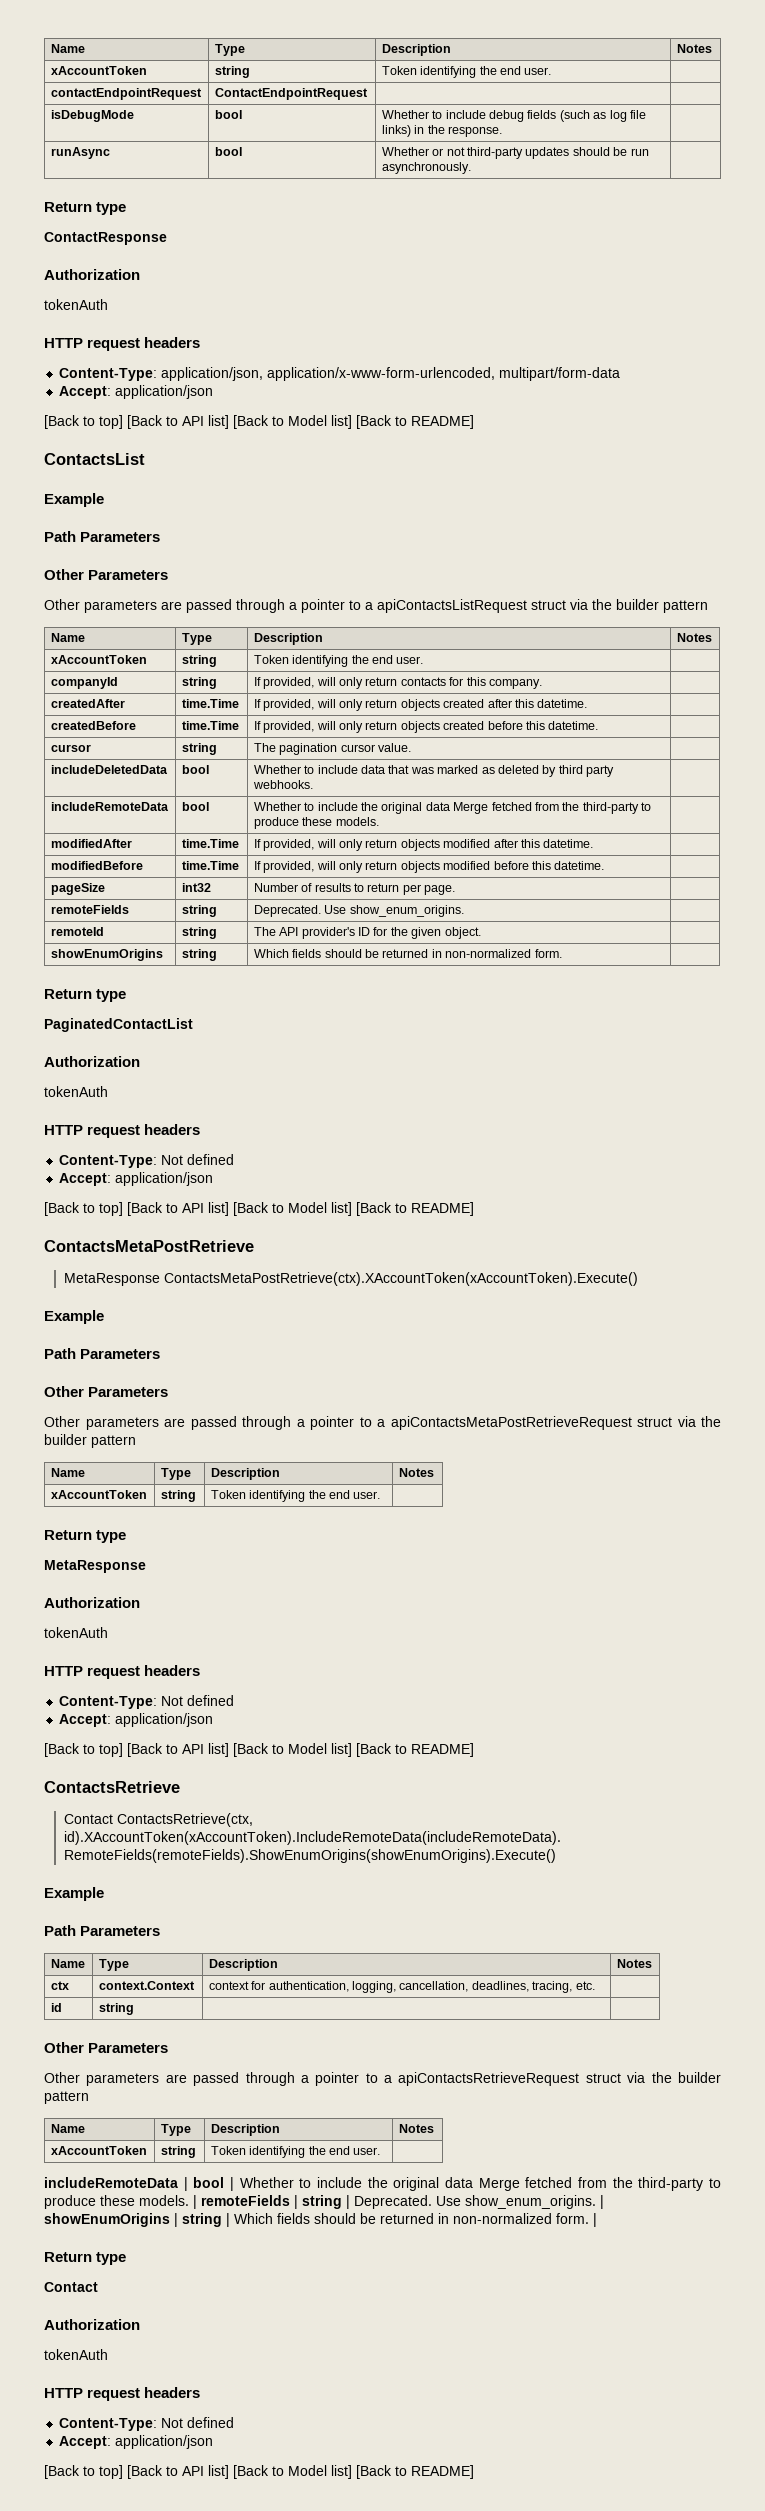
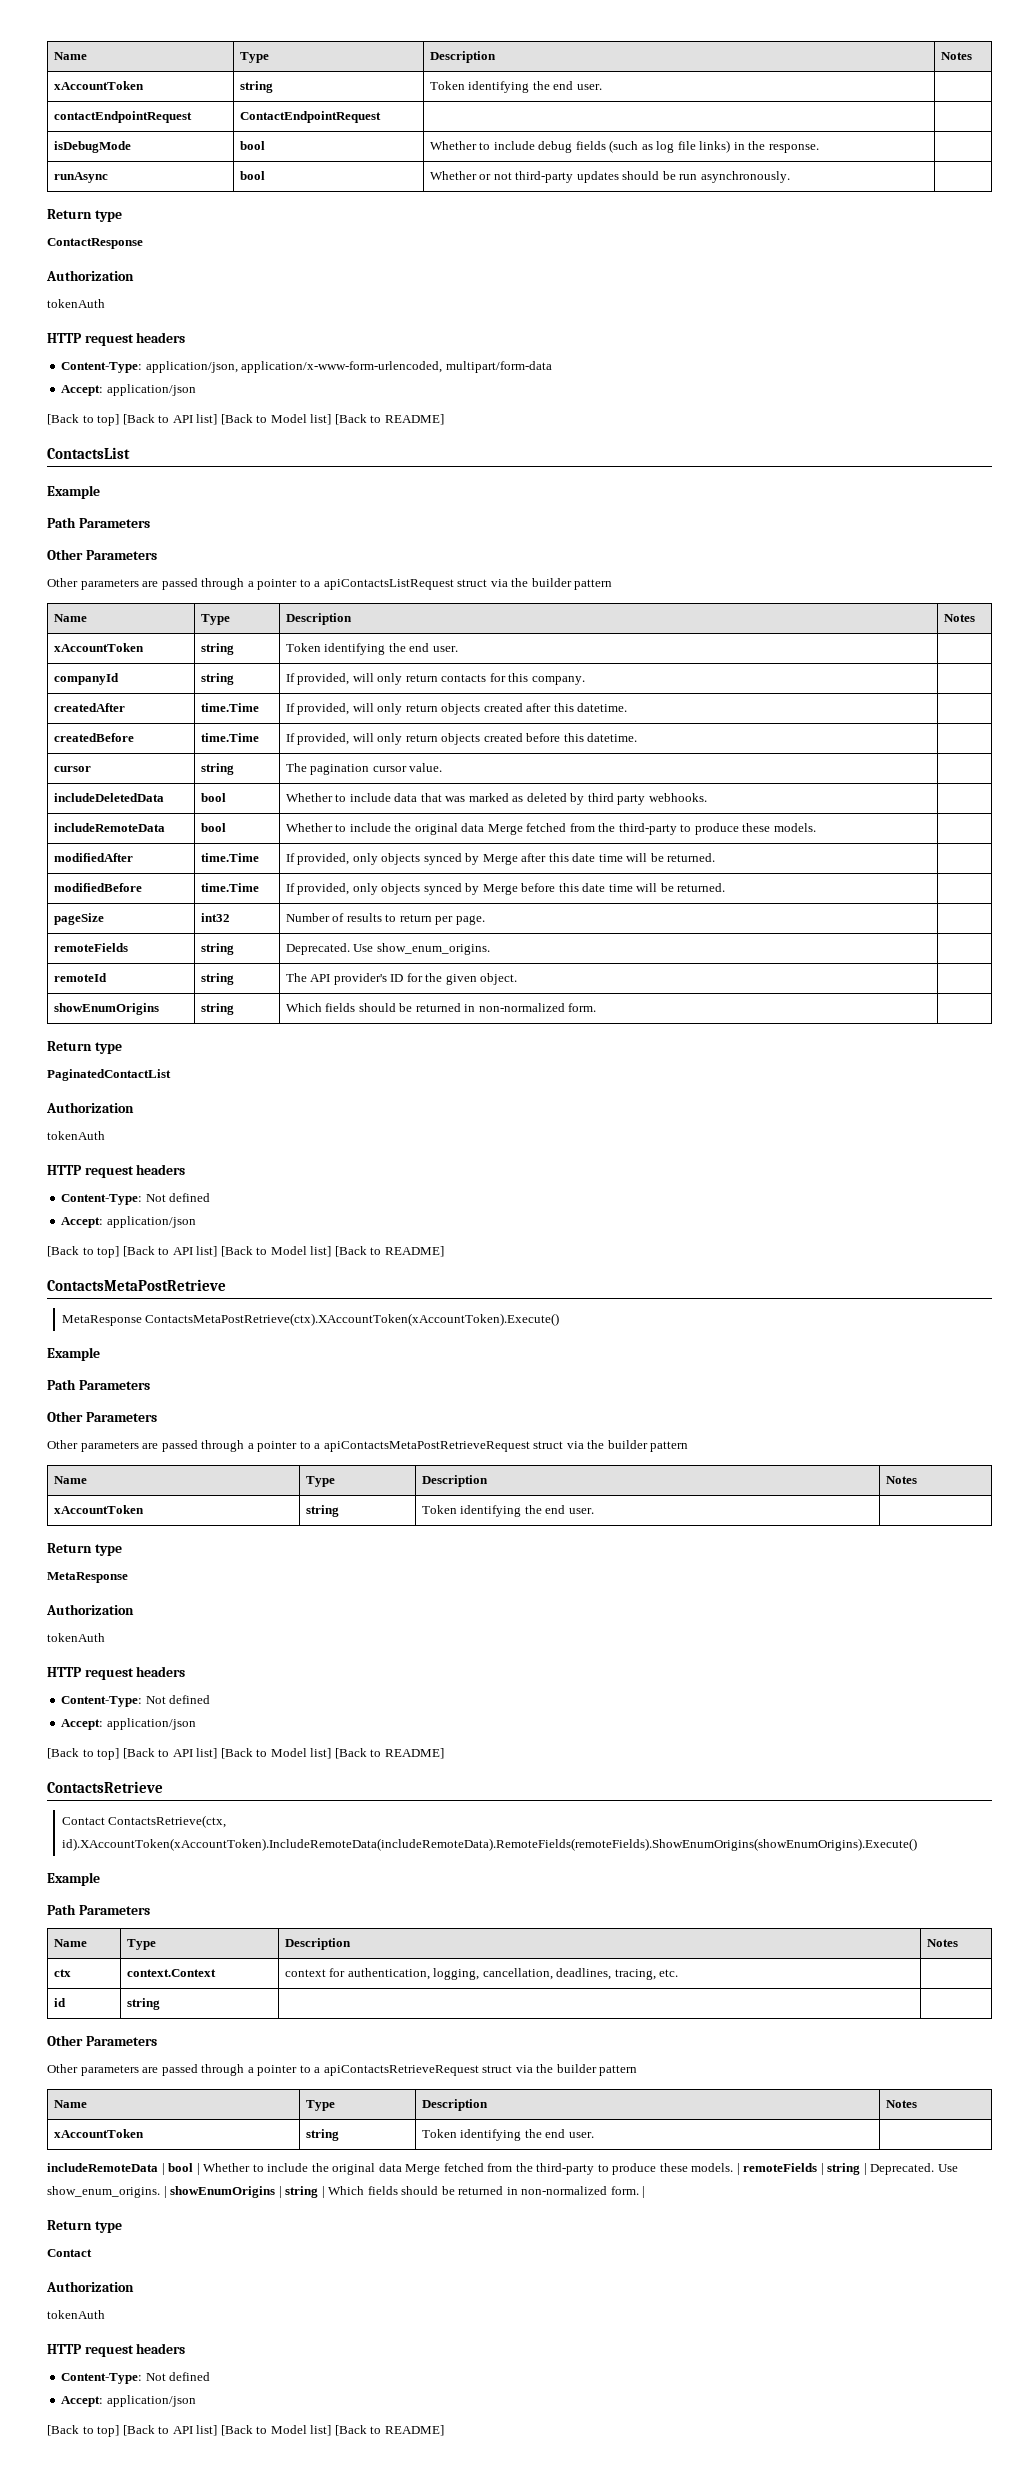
[316,839,594,851] [50,861,143,870] [181,861,239,870] [253,861,605,873] will only return objects modified after this datetime. | // modifiedBefore | time.Time | If provided, will only return objects modified before this datetime. -> [352,853,716,865] [53,883,142,892] [200,883,259,892] [285,883,726,895] only objects synced by Merge after this date time will be returned. | // modifiedBefore | time.Time | If provided, only objects synced by Merge before this date time will be returned.

